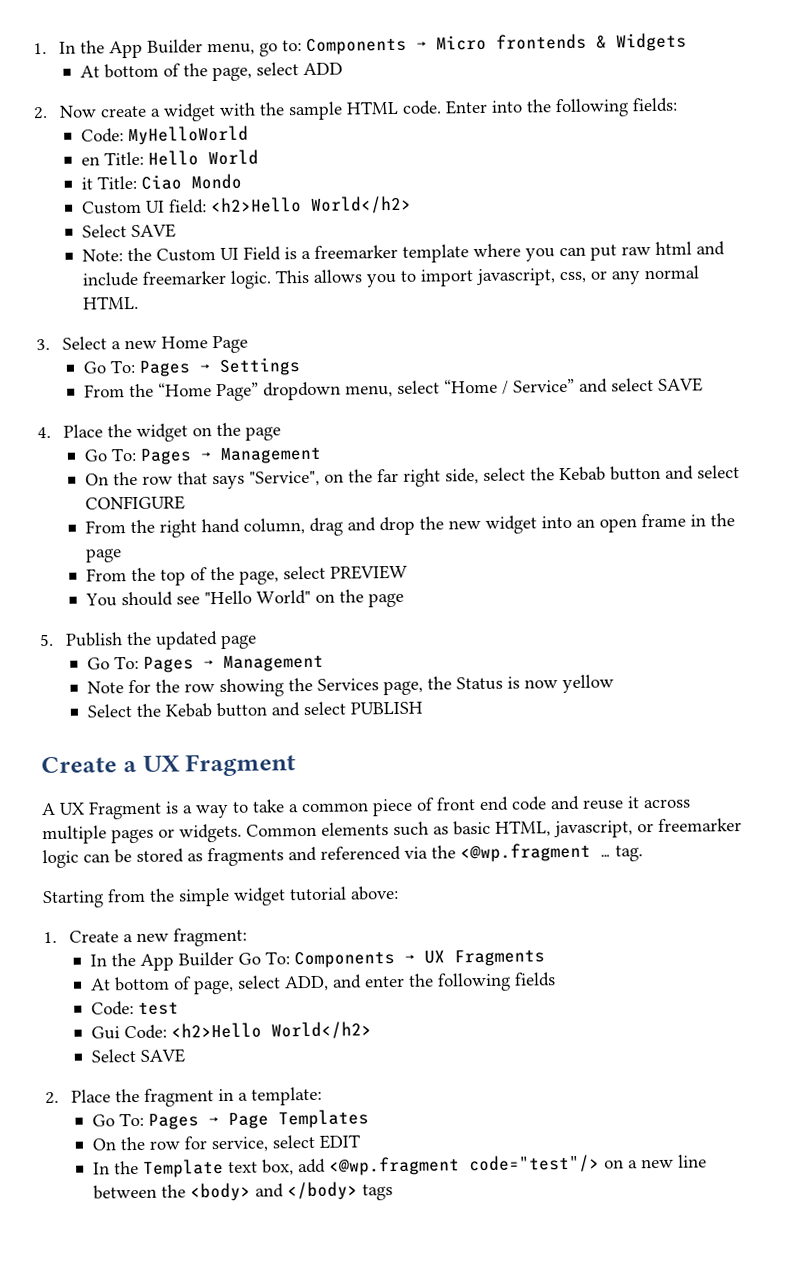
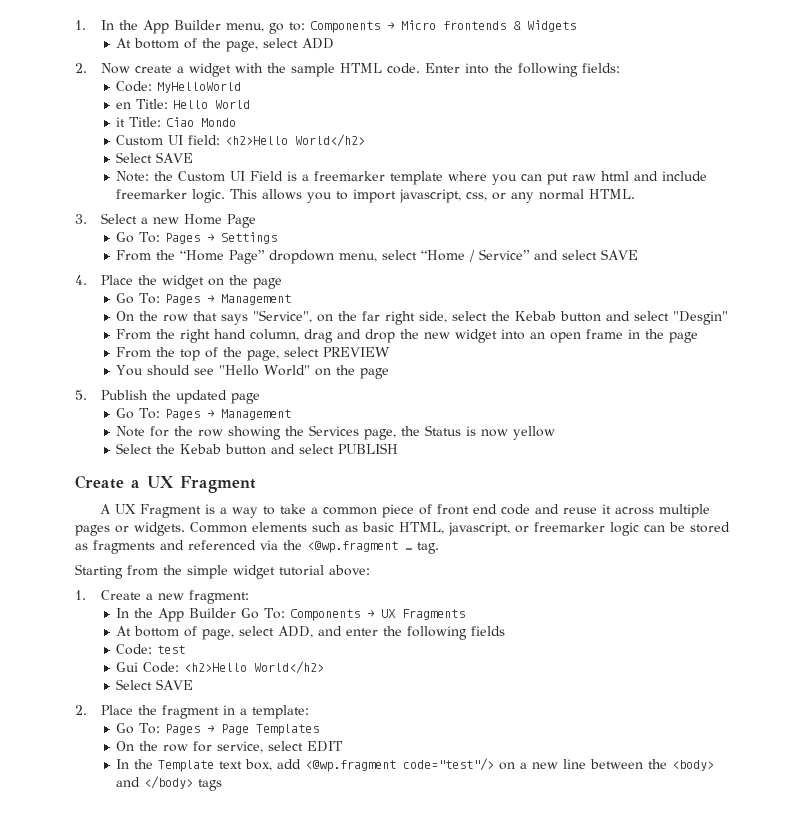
[84,495,185,511] CONFIGURE -> [673,311,729,325] "Desgin"

